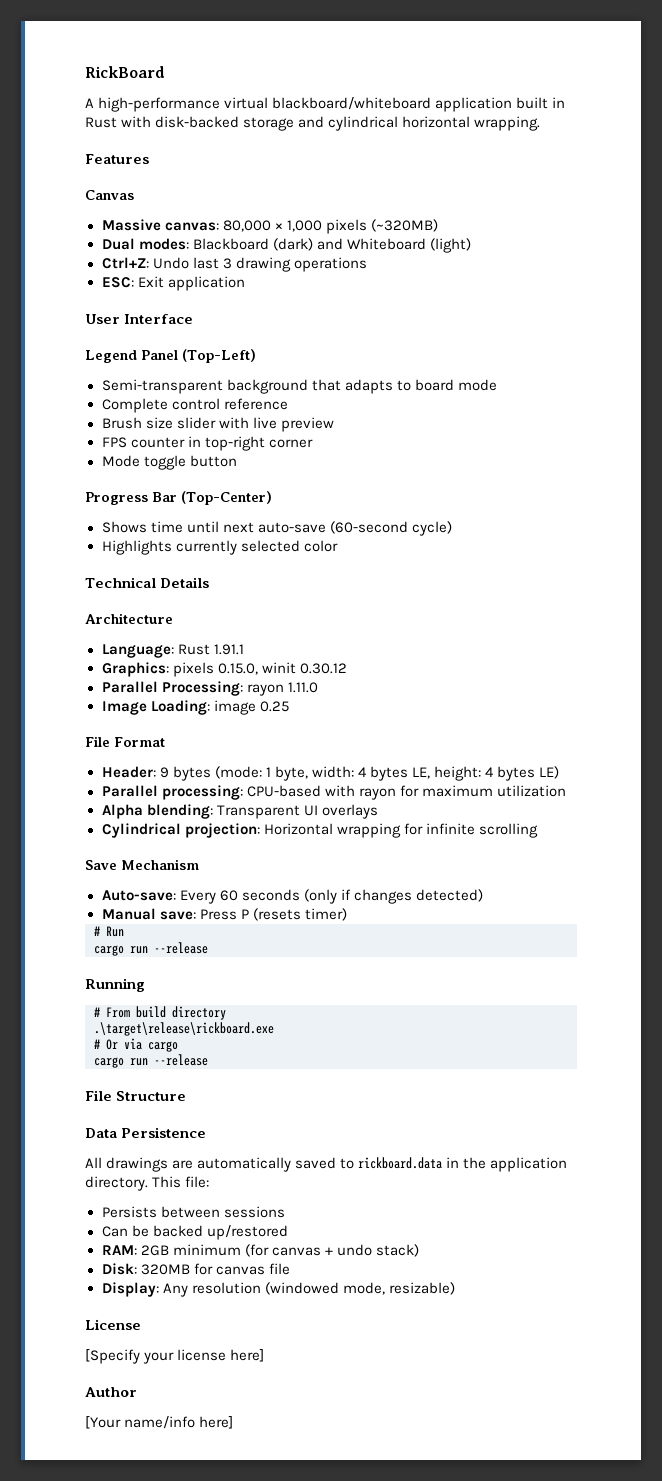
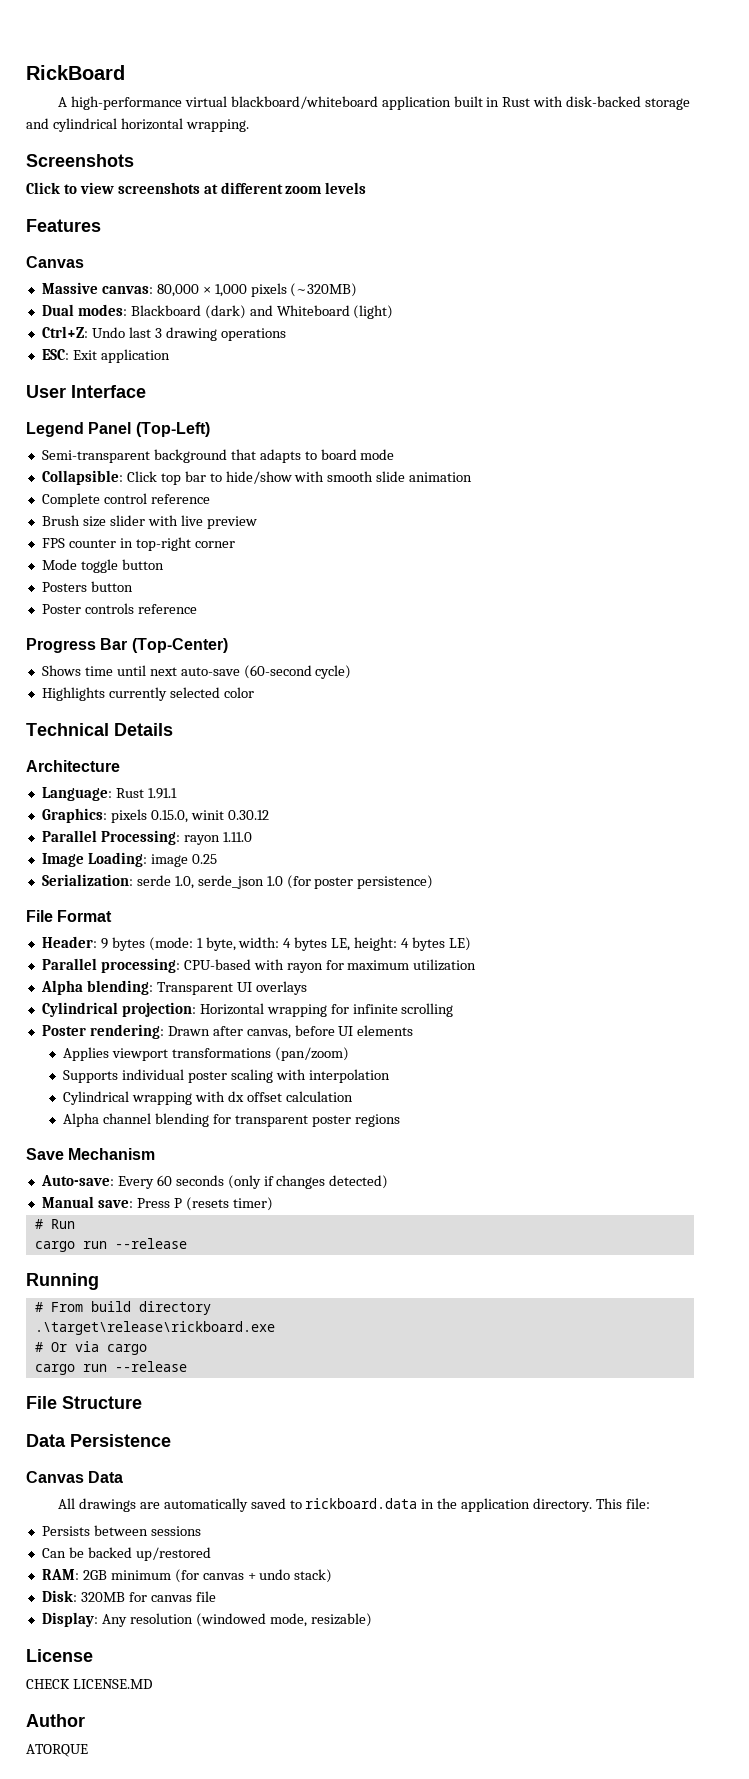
(541, 123) none -> [26,154,134,167] [26,182,367,194] // Screenshots // Click to view screenshots at different zoom levels
(497, 385) none -> [41,470,473,485] // Collapsible: Click top bar to hide/show with smooth slide animation
(237, 461) none -> [41,581,133,592] [41,603,197,614] // Posters button // Poster controls reference
(289, 706) none -> [41,874,434,889] // Serialization: serde 1.0, serde_json 1.0 (for poster persistence)
(538, 830) none -> [41,1024,414,1039] [63,1047,350,1061] [63,1069,390,1083] [63,1091,353,1105] [63,1113,400,1127] // Poster rendering: Drawn after canvas, before UI elements // Applies viewport transformations (pan/zoom) // Supports individual poster scaling with interpolation // Cylindrical wrapping with dx offset calculation // Alpha channel blending for transparent poster regions
(207, 1132) none -> [26,1471,124,1483] // Canvas Data
[85,1349,265,1364] [85,1387,137,1397] [85,1416,234,1429] [Specify your license here] // Author // [Your name/info here] -> [26,1679,152,1689] [26,1714,85,1727] [26,1744,88,1757] CHECK LICENSE.MD // Author // ATORQUE

